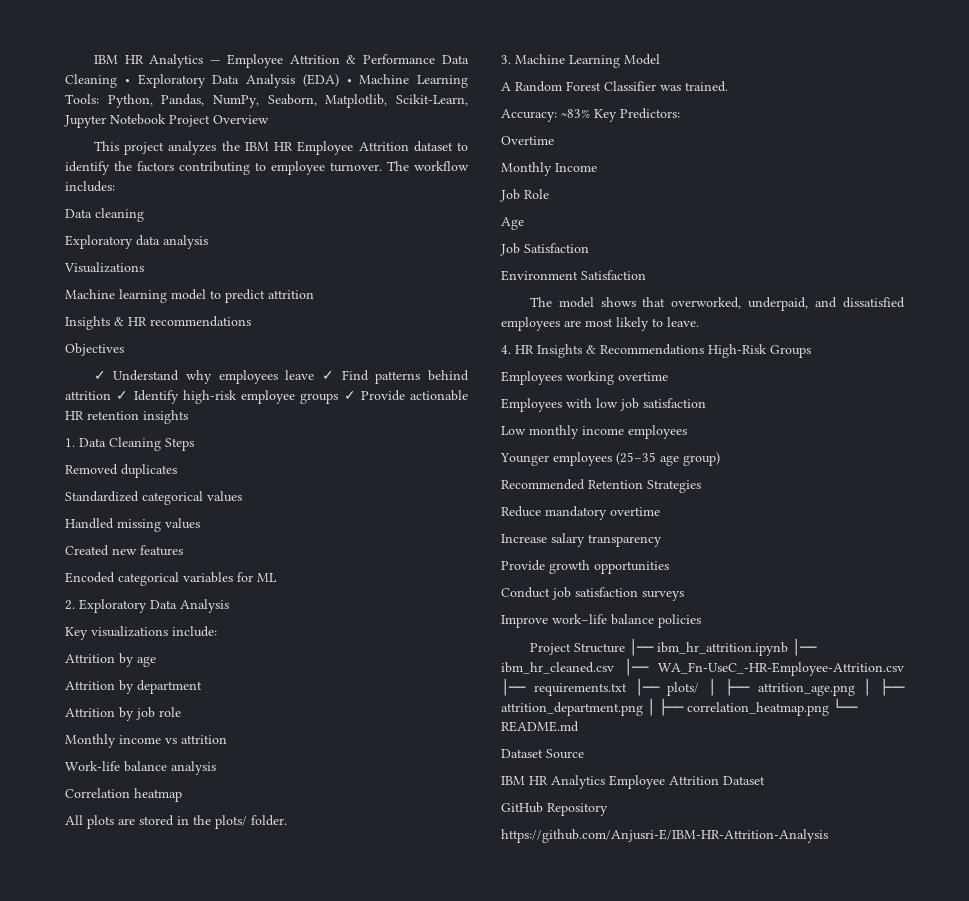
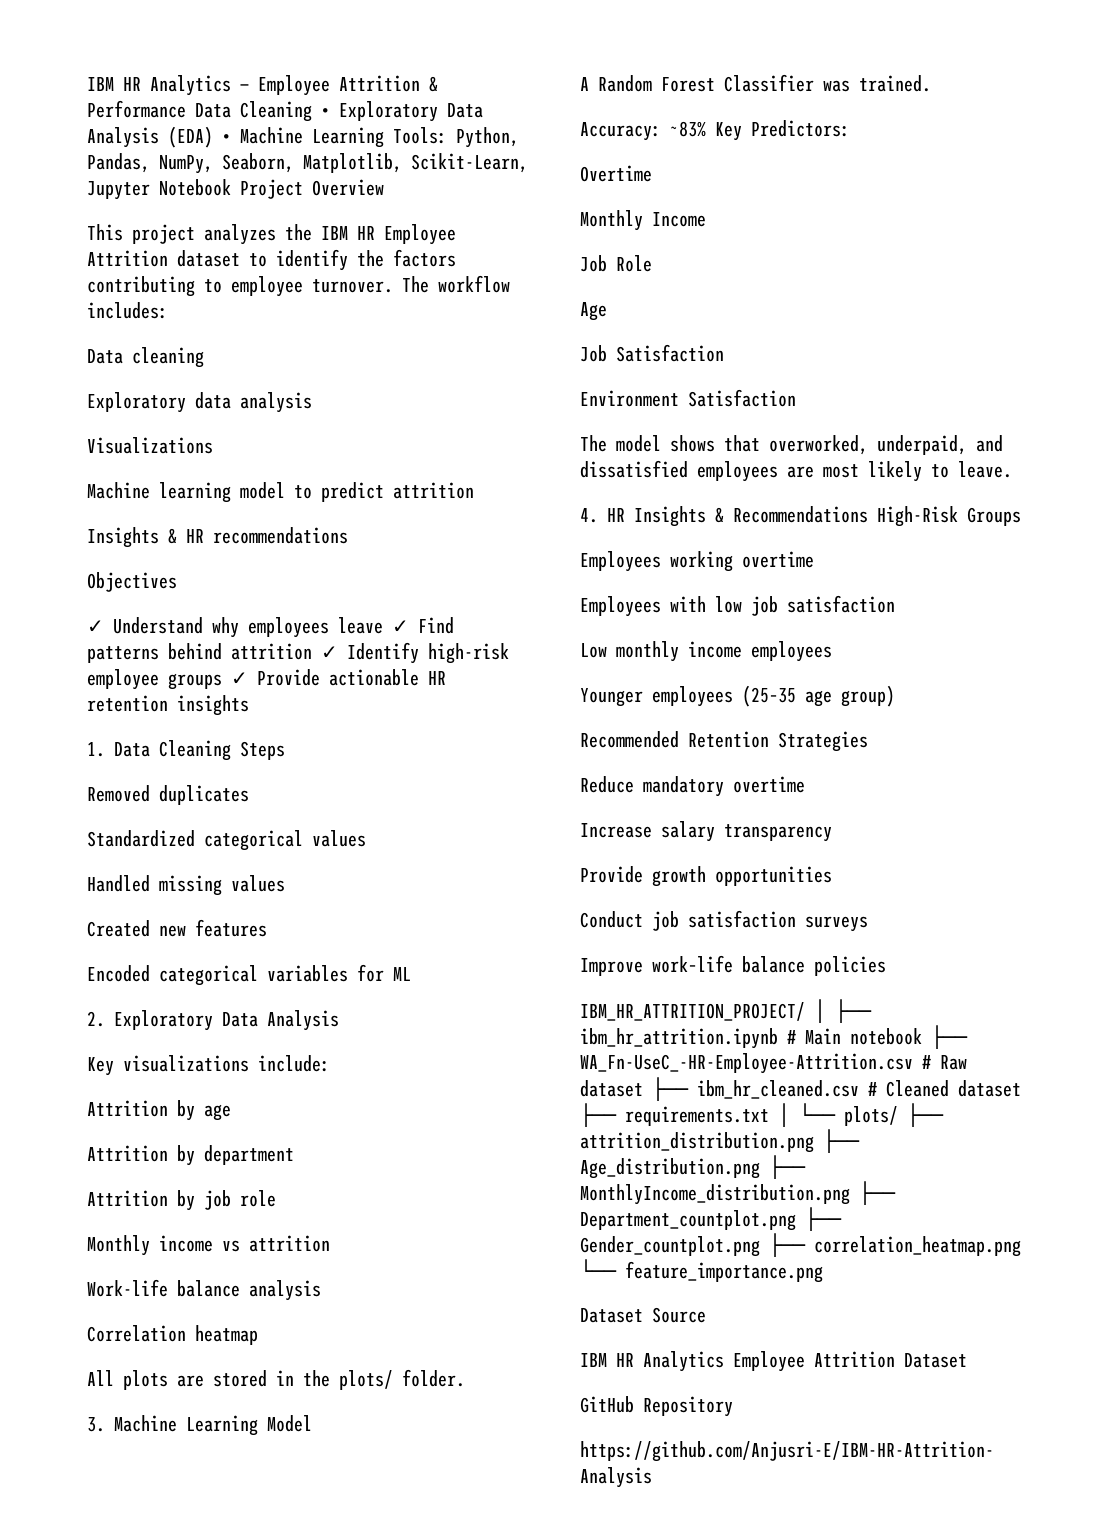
[529,638,817,656] [501,658,904,676] [501,678,905,696] [501,698,655,716] Project Structure │── ibm_hr_attrition.ipynb │── ibm_hr_cleaned.csv │── WA_Fn-UseC_-HR-Employee-Attrition.csv │── requirements.txt │── plots/ │ ├── attrition_age.png │ ├── attrition_department.png │ -> [580,999,872,1023] [580,1025,968,1049] [580,1053,967,1074] [580,1077,1021,1101] [580,1103,944,1127] [580,1129,860,1153] [580,1155,806,1179] [580,1181,896,1205] [580,1207,842,1231] [580,1236,760,1257] IBM_HR_ATTRITION_PROJECT/ │ ├── ibm_hr_attrition.ipynb # Main notebook ├── WA_Fn-UseC_-HR-Employee-Attrition.csv # Raw dataset ├── ibm_hr_cleaned.csv # Cleaned dataset ├── requirements.txt │ └── plots/ ├── attrition_distribution.png ├── Age_distribution.png ├── MonthlyIncome_distribution.png ├── Department_countplot.png ├── Gender_countplot.png
[501,721,579,732] README.md -> [625,1261,823,1283] feature_importance.png

